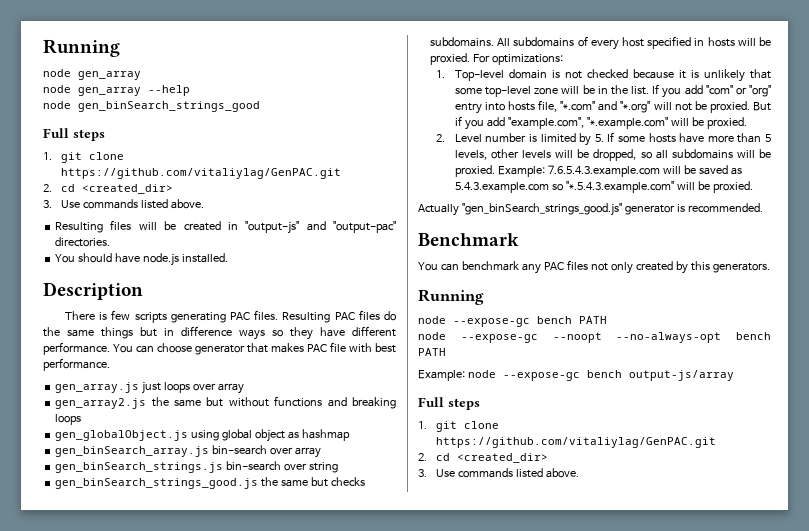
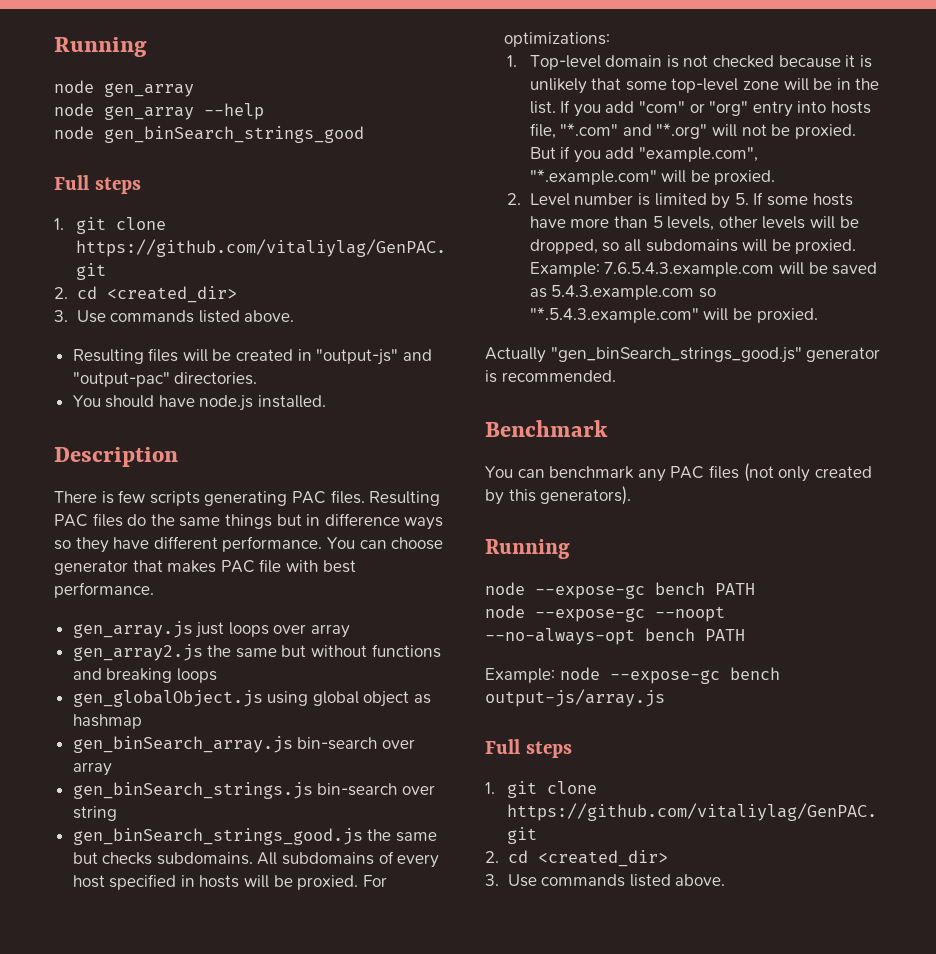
[590,263,608,271] not -> [743,463,774,482] (not
[712,263,770,273] generators. -> [540,486,632,505] generators).
[628,370,734,381] output-js/array -> [485,689,665,707] output-js/array.js

